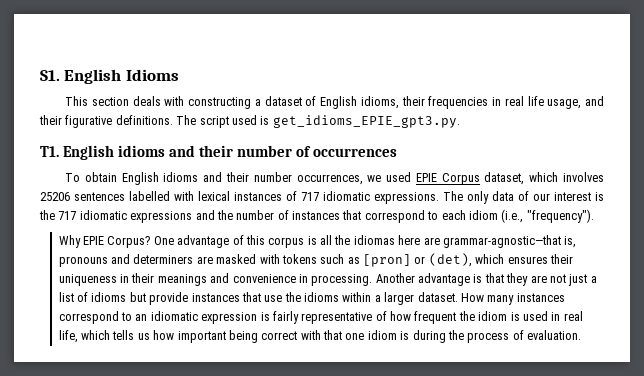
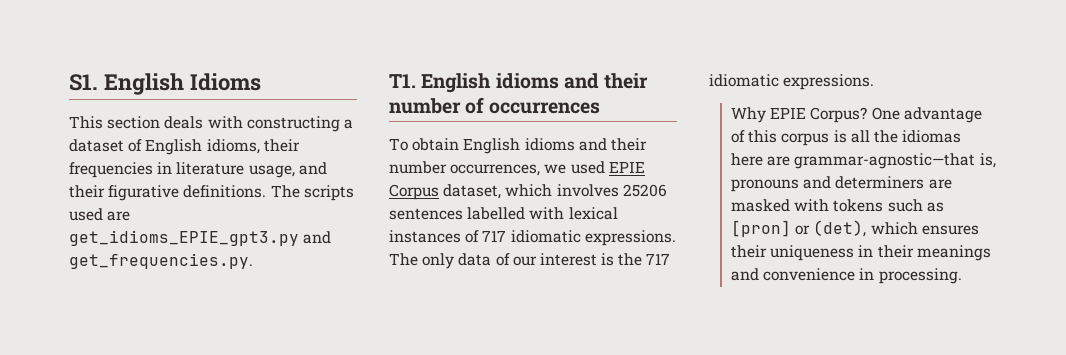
[504,96,544,106] real life -> [176,162,245,175] literature
[199,115,460,128] script used is get_idioms_EPIE_gpt3.py. -> [303,185,354,201] [69,208,131,221] [69,230,332,246] [69,253,253,269] scripts used are get_idioms_EPIE_gpt3.py and get_frequencies.py.
[130,209,594,223] expressions and the number of instances that correspond to each idiom (i.e., "frequency"). -> [783,74,875,90] expressions.
[375,273,597,286] [58,292,565,305] [58,311,583,324] [58,330,582,343] Another advantage is that they are not just a list of idioms but provide instances that use the idioms within a larger dataset. How many instances correspond to an idiomatic expression is fairly representative of how frequent the idiom is used in real life, which tells us how important being correct with that one idiom is during the process of evaluation. -> (962, 276) none

